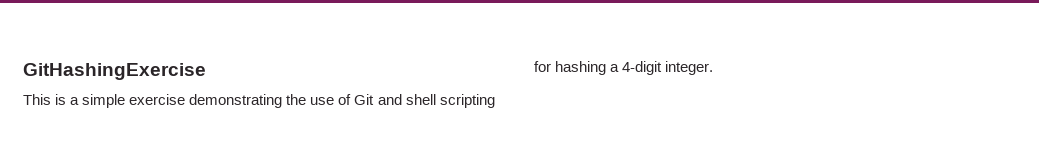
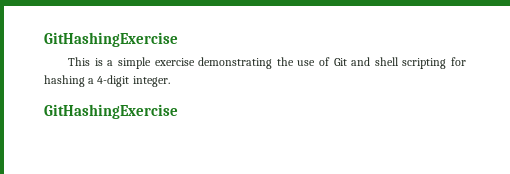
(714, 68) none -> [44,104,178,119] // GitHashingExercise

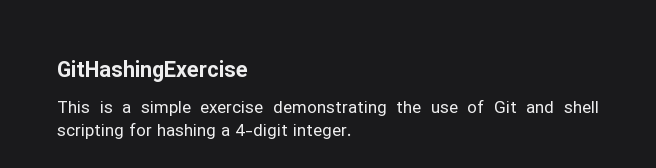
[44,104,178,119] // GitHashingExercise -> (351, 131) none

